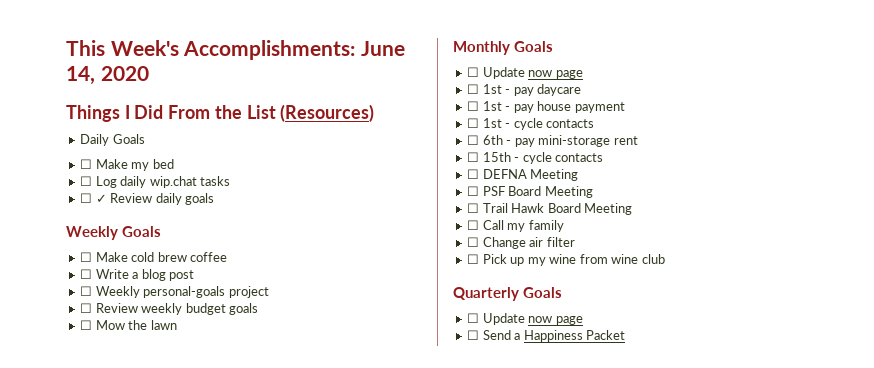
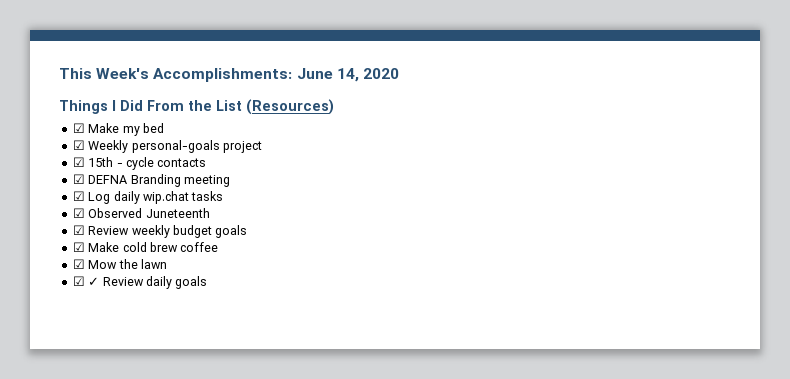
[80,134,145,146] [80,159,93,169] Daily Goals // ☐ -> [72,123,85,133] ☑
[80,176,231,188] [80,193,215,205] [66,226,162,240] [80,252,228,262] [80,269,195,281] [80,286,269,298] [80,303,259,315] [80,320,177,330] [453,41,554,55] [467,67,583,79] [467,84,582,96] [467,101,625,113] [467,118,595,130] [467,135,638,147] [467,152,604,164] [467,169,579,181] [467,186,593,198] [467,203,633,215] [467,220,564,232] [467,237,575,249] [467,254,665,266] [453,287,563,301] [467,313,583,325] [467,330,626,342] ☐ Log daily wip.chat tasks // ☐ ✓ Review daily goals // Weekly Goals // ☐ Make cold brew coffee // ☐ Write a blog post // ☐ Weekly personal-goals project // ☐ Review weekly budget goals // ☐ Mow the lawn // Monthly Goals // ☐ Update now page // ☐ 1st - pay daycare // ☐ 1st - pay house payment // ☐ 1st - cycle contacts // ☐ 6th - pay mini-storage rent // ☐ 15th - cycle contacts // ☐ DEFNA Meeting // ☐ PSF Board Meeting // ☐ Trail Hawk Board Meeting // ☐ Call my family // ☐ Change air filter // ☐ Pick up my wine from wine club // Quarterly Goals // ☐ Update now page // ☐ Send a Happiness Packet -> [72,140,262,153] [72,157,207,170] [72,174,230,187] [72,191,224,204] [72,208,210,218] [72,225,248,238] [72,242,219,252] [72,259,167,269] [72,276,208,289] ☑ Weekly personal-goals project // ☑ 15th - cycle contacts // ☑ DEFNA Branding meeting // ☑ Log daily wip.chat tasks // ☑ Observed Juneteenth // ☑ Review weekly budget goals // ☑ Make cold brew coffee // ☑ Mow the lawn // ☑ ✓ Review daily goals

